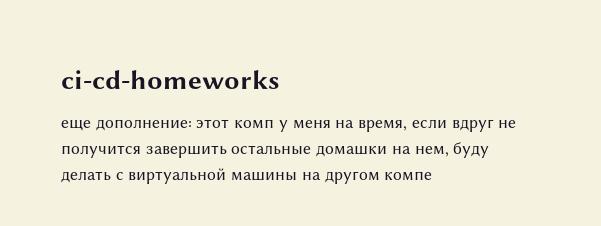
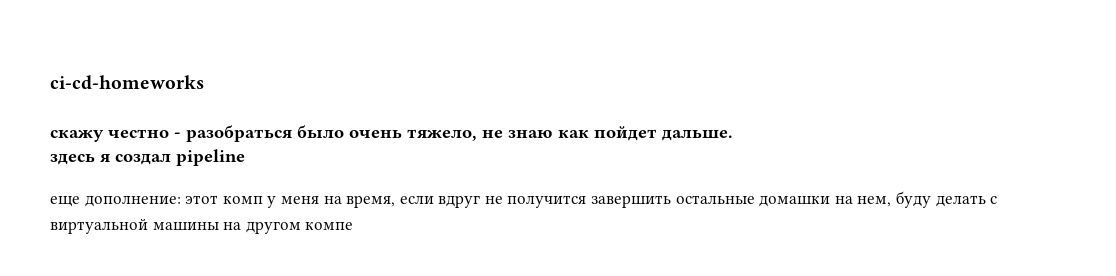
(280, 79) none -> [50,125,733,142] [50,149,245,166] // скажу честно - разобраться было очень тяжело, не знаю как пойдет дальше. // здесь я создал pipeline

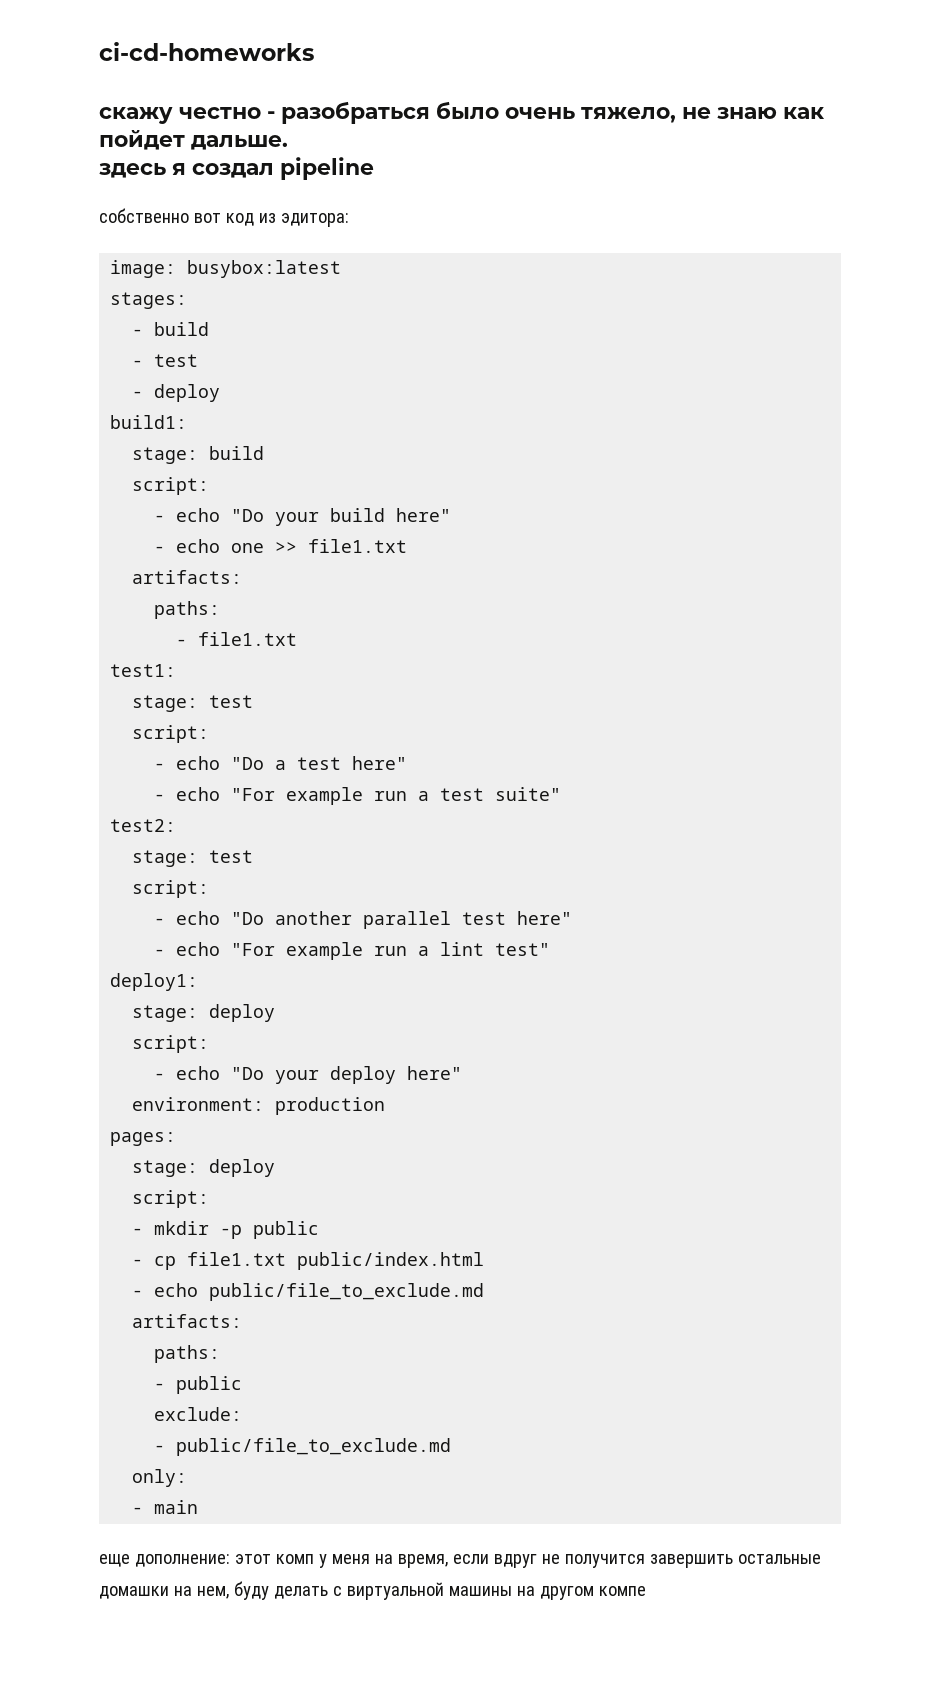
(245, 157) none -> [99,208,349,227] [110,260,342,278] [110,292,188,309] [132,322,210,336] [132,354,199,367] [132,384,221,402] [110,415,188,429] [132,446,265,464] [132,477,210,495] [154,508,452,526] [154,539,408,553] [132,570,243,584] [154,601,221,619] [176,632,298,646] [110,664,177,677] [132,695,254,712] [132,725,210,743] [154,756,408,770] [154,787,562,805] [110,819,177,832] [132,850,254,867] [132,880,210,898] [154,911,573,929] [154,942,551,960] [110,973,199,991] [132,1004,276,1022] [132,1035,210,1053] [154,1066,463,1084] [132,1097,386,1115] [110,1132,177,1146] [132,1159,276,1177] [132,1190,210,1208] [132,1221,320,1239] [132,1252,485,1270] [132,1283,485,1301] [132,1314,243,1328] [154,1345,221,1363] [154,1376,243,1394] [154,1407,243,1421] [154,1438,452,1456] [132,1469,188,1487] [132,1500,199,1514] // собственно вот код из эдитора: // image: busybox:latest // stages: // - build // - test // - deploy // build1: // stage: build // script: // - echo "Do your build here" // - echo one >> file1.txt // artifacts: // paths: // - file1.txt // test1: // stage: test // script: // - echo "Do a test here" // - echo "For example run a test suite" // test2: // stage: test // script: // - echo "Do another parallel test here" // - echo "For example run a lint test" // deploy1: // stage: deploy // script: // - echo "Do your deploy here" // environment: production // pages: // stage: deploy // script: // - mkdir -p public // - cp file1.txt public/index.html // - echo public/file_to_exclude.md // artifacts: // paths: // - public // exclude: // - public/file_to_exclude.md // only: // - main

